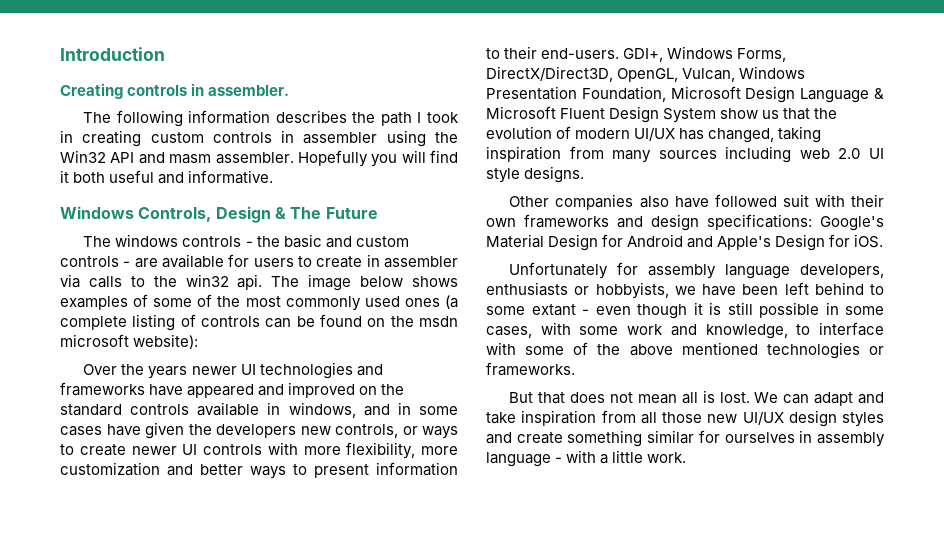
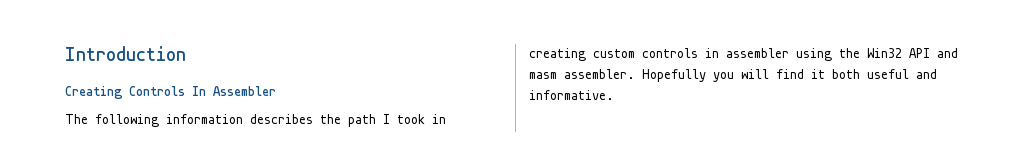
[127,83,290,96] controls in assembler. -> [129,86,276,96] Controls In Assembler
[60,206,378,223] [83,234,409,248] [60,254,458,268] [60,274,458,291] [60,294,458,311] [60,314,458,331] [60,334,199,349] [83,362,383,379] [60,382,405,398] [60,402,459,418] [60,422,458,439] [60,442,458,459] [60,462,458,479] [486,46,787,62] [486,66,806,82] [486,86,884,103] [486,106,838,123] [486,126,822,143] [486,146,884,163] [486,166,585,183] [509,194,884,210] [486,214,884,231] [486,234,884,251] [509,262,884,279] [486,282,884,299] [486,302,884,319] [486,322,884,339] [486,342,884,359] [486,362,575,376] [509,390,884,406] [486,410,884,427] [486,430,885,447] [486,450,687,467] // Windows Controls, Design & The Future // The windows controls - the basic and custom controls - are available for users to create in assembler via calls to the win32 api. The image below shows examples of some of the most commonly used ones (a complete listing of controls can be found on the msdn microsoft website): // Over the years newer UI technologies and frameworks have appeared and improved on the standard controls available in windows, and in some cases have given the developers new controls, or ways to create newer UI controls with more flexibility, more customization and better ways to present information to their end-users. GDI+, Windows Forms, DirectX/Direct3D, OpenGL, Vulcan, Windows Presentation Foundation, Microsoft Design Language & Microsoft Fluent Design System show us that the evolution of modern UI/UX has changed, taking inspiration from many sources including web 2.0 UI style designs. // Other companies also have followed suit with their own frameworks and design specifications: Google's Material Design for Android and Apple's Design for iOS. // Unfortunately for assembly language developers, enthusiasts or hobbyists, we have been left behind to some extant - even though it is still possible in some cases, with some work and knowledge, to interface with some of the above mentioned technologies or frameworks. // But that does not mean all is lost. We can adapt and take inspiration from all those new UI/UX design styles and create something similar for ourselves in assembly language - with a little work. -> (614, 95) none

